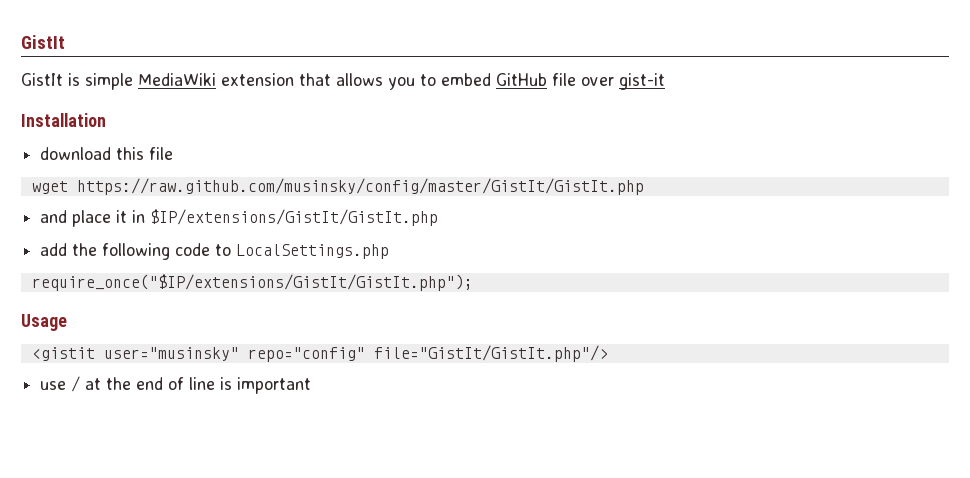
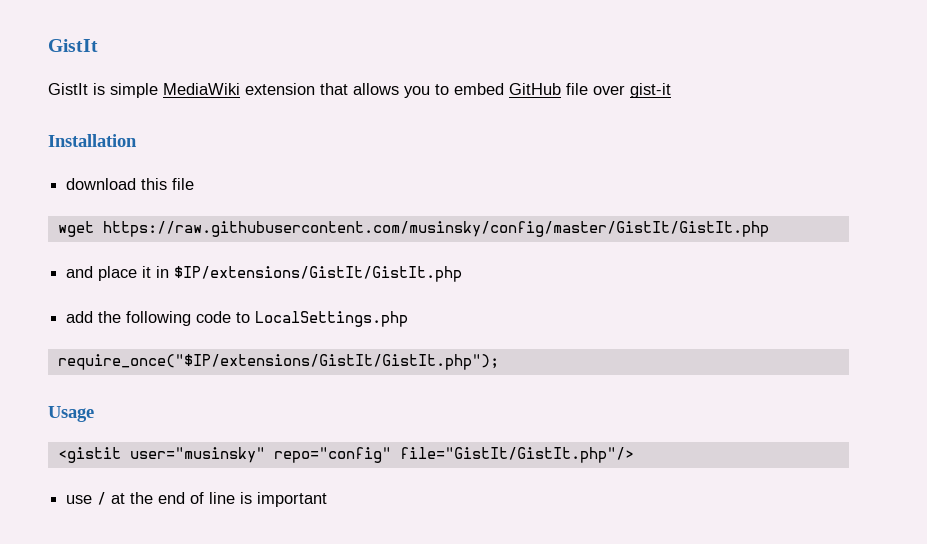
[76,178,644,195] https://raw.github.com/musinsky/config/master/GistIt/GistIt.php -> [102,221,769,237] https://raw.githubusercontent.com/musinsky/config/master/GistIt/GistIt.php

